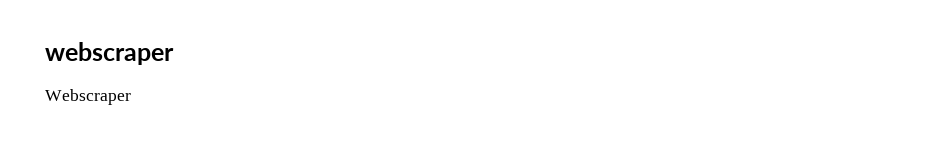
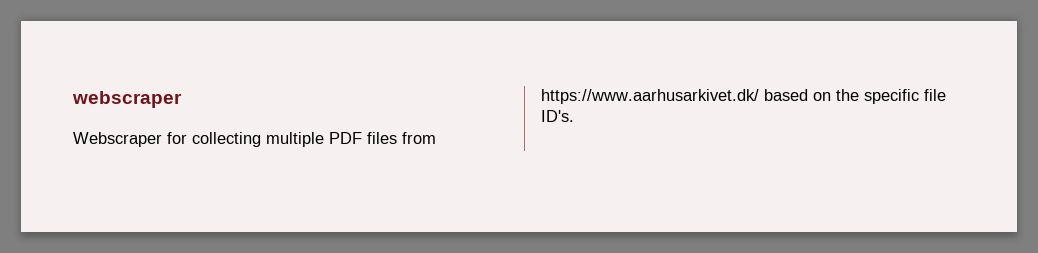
(131, 97) none -> [167,132,436,147] [541,89,946,104] [541,110,574,122] for collecting multiple PDF files from https://www.aarhusarkivet.dk/ based on the specific file ID's.

